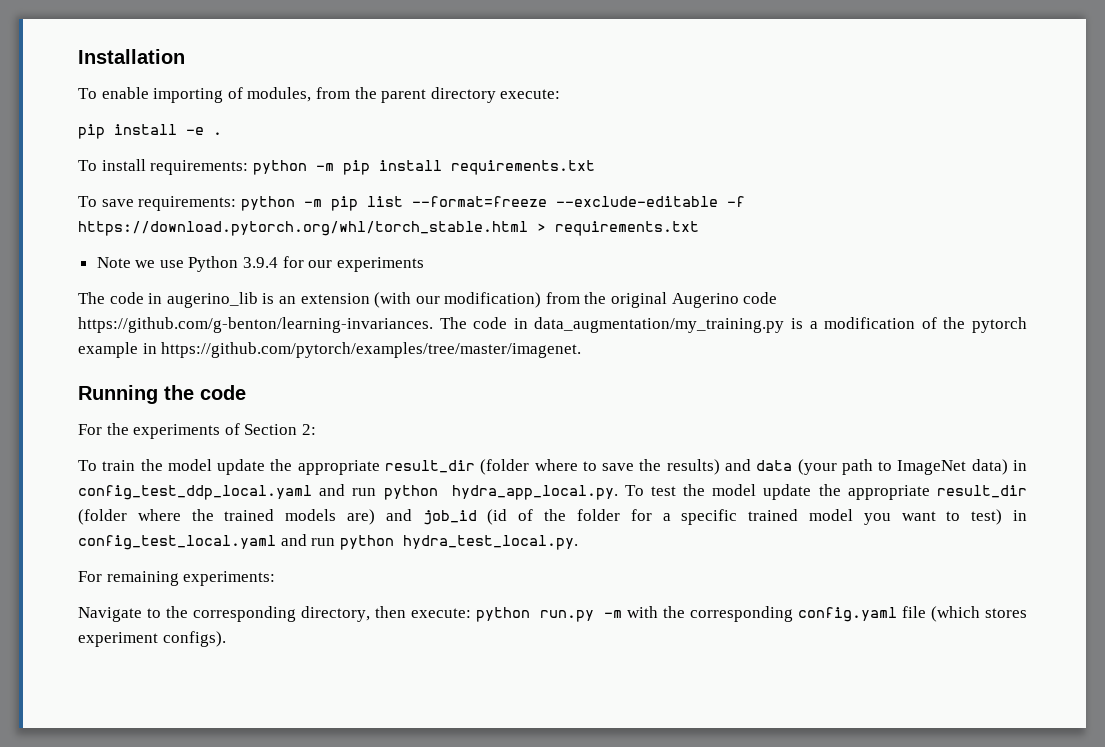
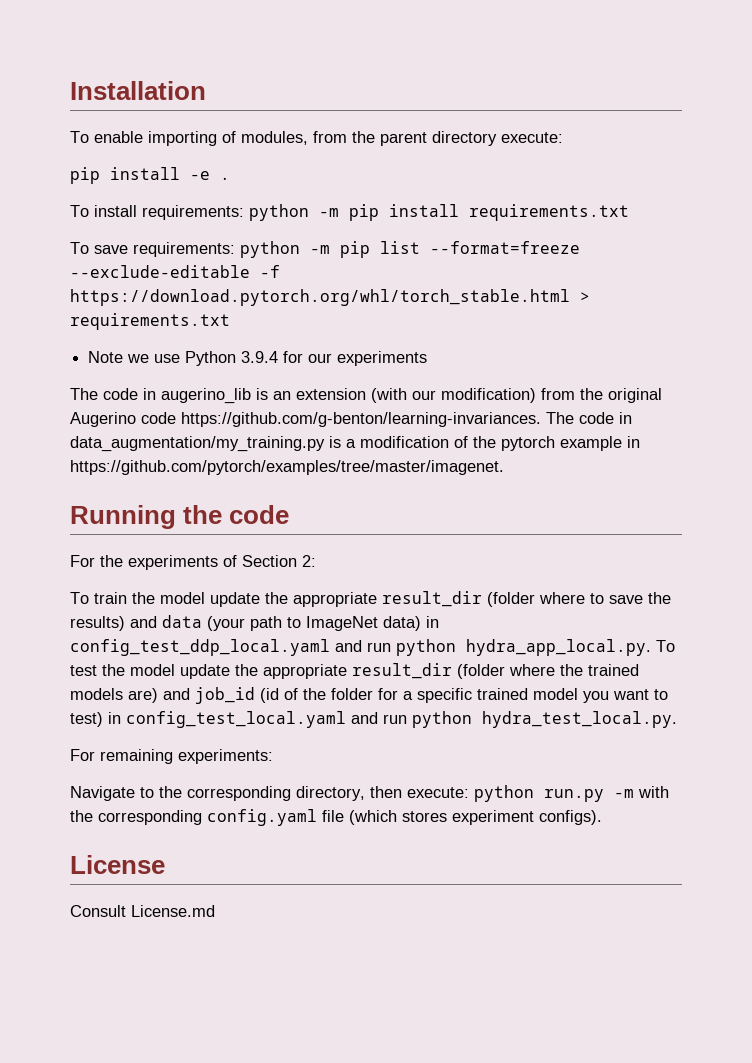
(226, 639) none -> [70,855,165,874] [70,905,215,917] // License // Consult License.md

